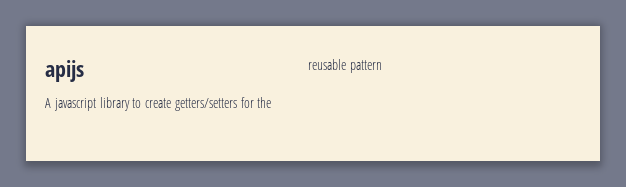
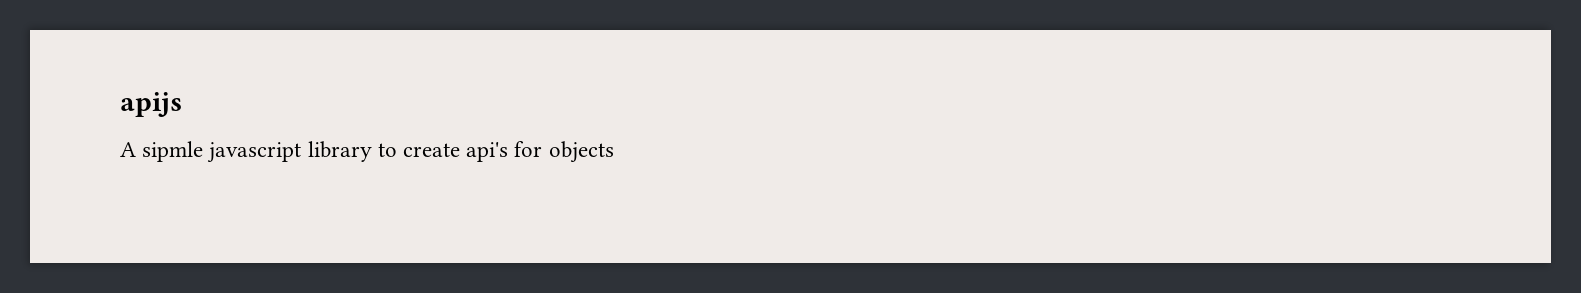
(51, 103) none -> [142,141,204,162] sipmle
[174,97,272,111] [308,59,382,73] getters/setters for the reusable pattern -> [466,141,614,163] api's for objects

